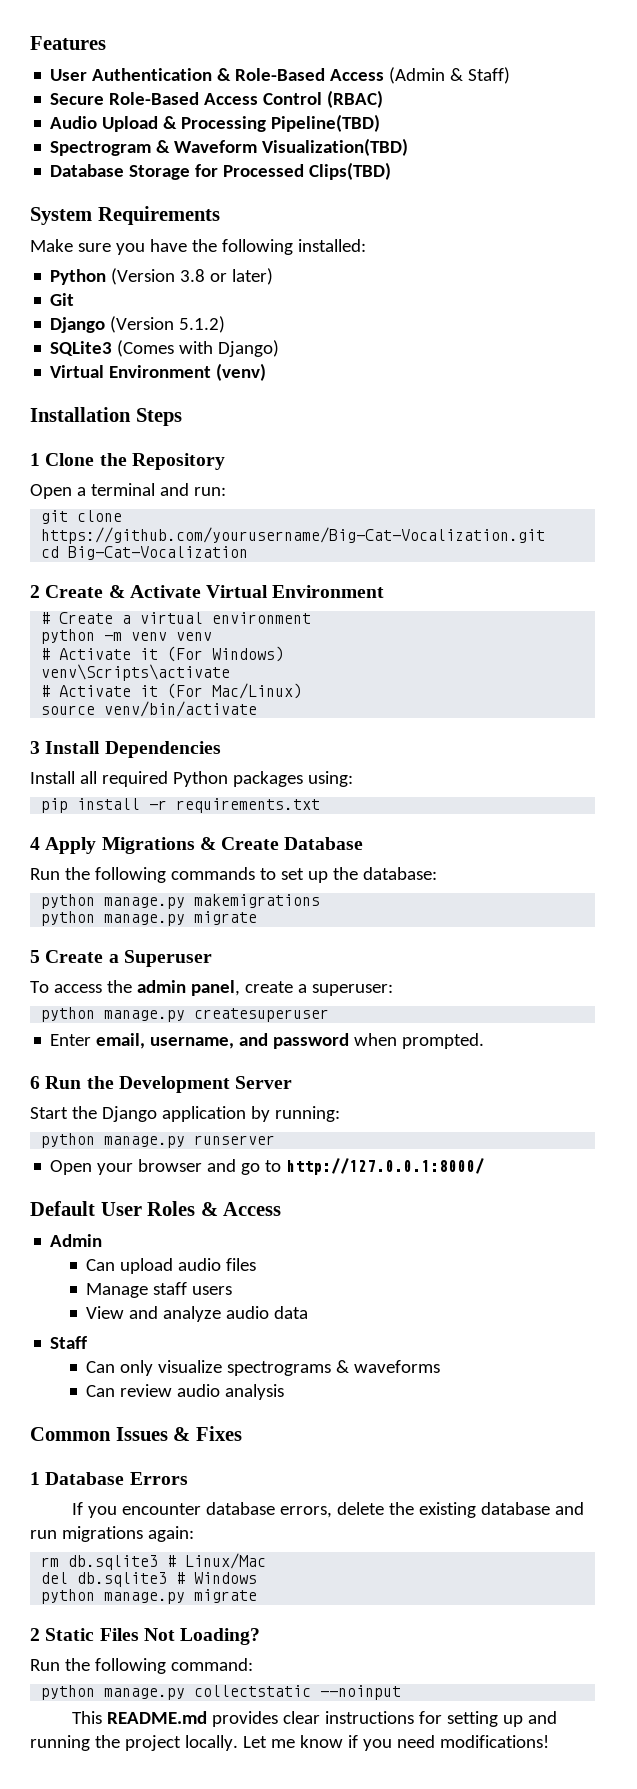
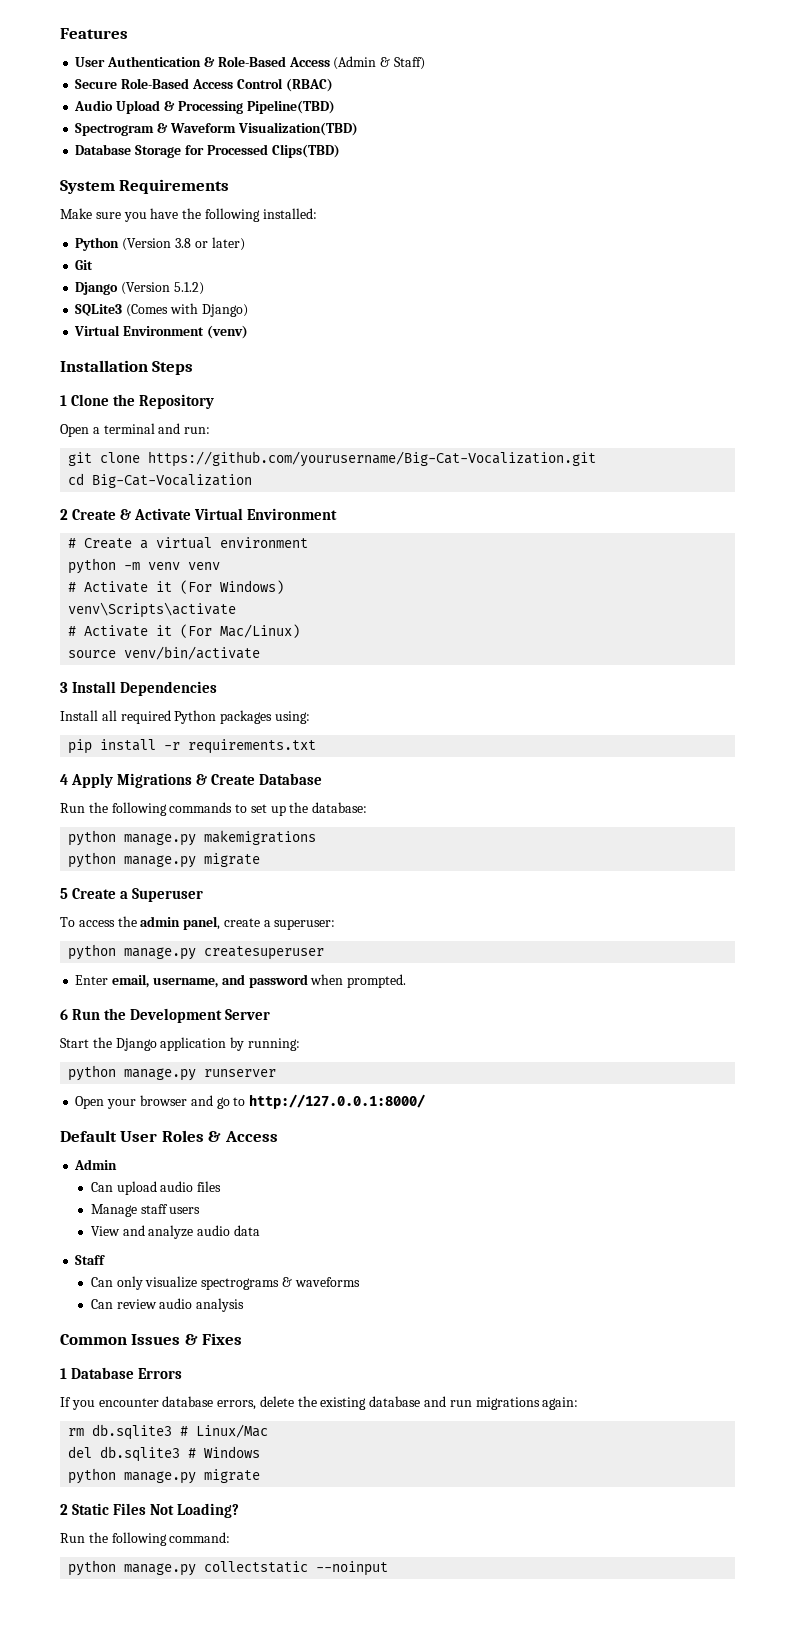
[72,1711,558,1727] [30,1735,549,1751] // This README.md provides clear instructions for setting up and running the project locally. Let me know if you need modifications! -> (389, 1568) none

